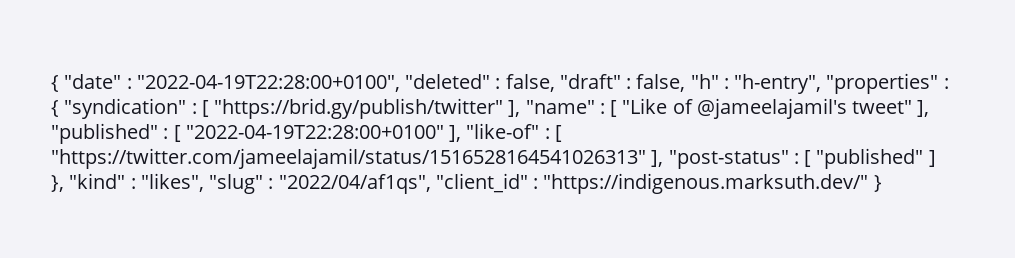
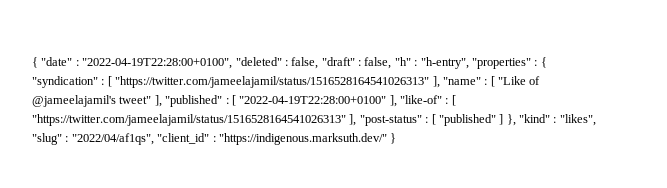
[214,98,504,119] "https://brid.gy/publish/twitter" -> [115,76,430,88] "https://twitter.com/jameelajamil/status/1516528164541026313"

